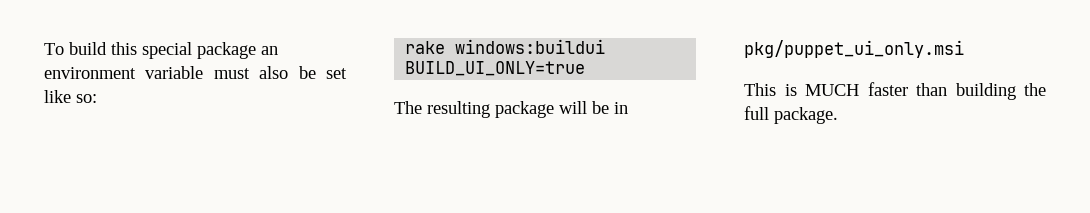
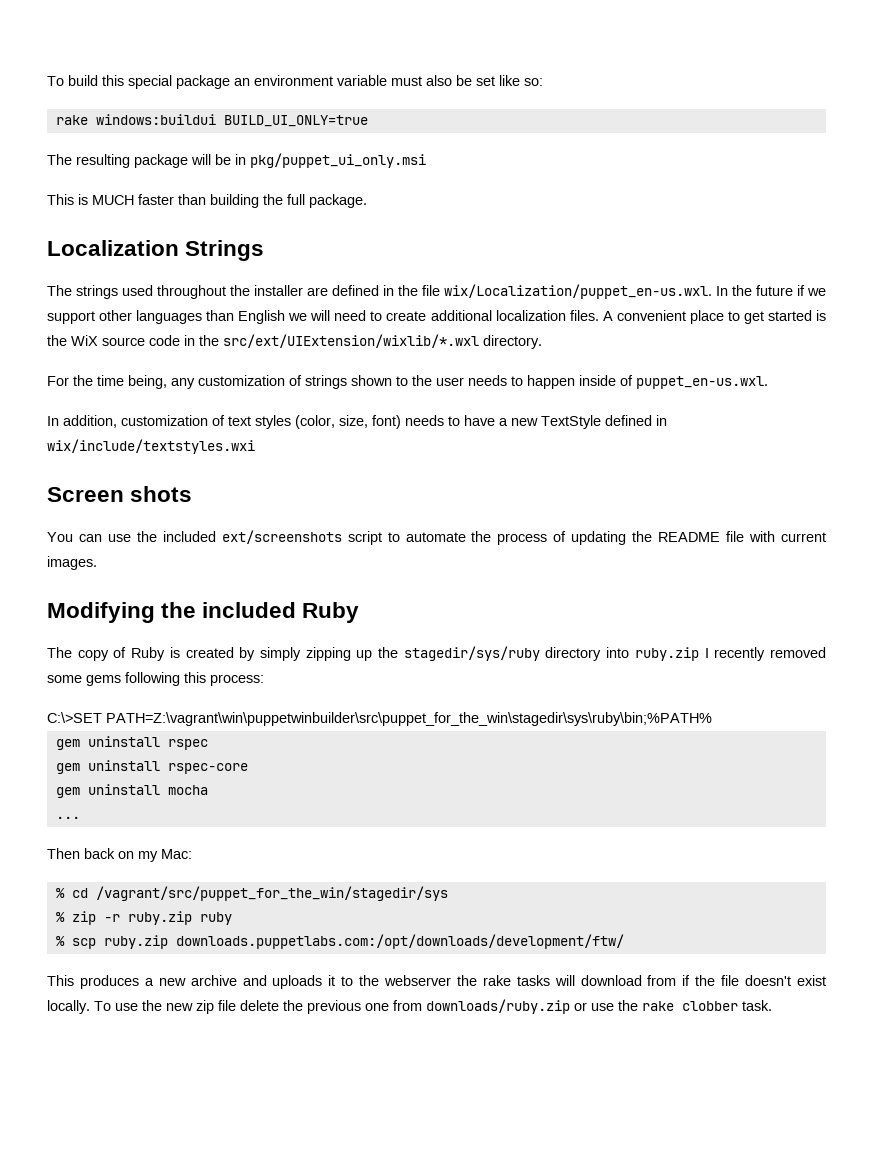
(838, 115) none -> [47,240,265,261] [47,284,826,299] [47,310,827,324] [47,334,542,349] [47,375,768,389] [47,415,667,429] [47,439,255,454] [47,486,193,502] [47,530,827,545] [47,556,97,570] [47,602,360,623] [47,646,827,661] [47,672,264,686] [47,712,712,726] [55,736,208,750] [55,760,248,774] [55,784,208,798] [55,816,80,819] [47,848,192,862] [55,886,448,901] [55,911,232,925] [55,934,624,949] [47,975,827,989] [47,999,772,1014] // Localization Strings // The strings used throughout the installer are defined in the file wix/Localization/puppet_en-us.wxl. In the future if we support other languages than English we will need to create additional localization files. A convenient place to get started is the WiX source code in the src/ext/UIExtension/wixlib/*.wxl directory. // For the time being, any customization of strings shown to the user needs to happen inside of puppet_en-us.wxl. // In addition, customization of text styles (color, size, font) needs to have a new TextStyle defined in wix/include/textstyles.wxi // Screen shots // You can use the included ext/screenshots script to automate the process of updating the README file with current images. // Modifying the included Ruby // The copy of Ruby is created by simply zipping up the stagedir/sys/ruby directory into ruby.zip I recently removed some gems following this process: // C:\>SET PATH=Z:\vagrant\win\puppetwinbuilder\src\puppet_for_the_win\stagedir\sys\ruby\bin;%PATH% // gem uninstall rspec // gem uninstall rspec-core // gem uninstall mocha // ... // Then back on my Mac: // % cd /vagrant/src/puppet_for_the_win/stagedir/sys // % zip -r ruby.zip ruby // % scp ruby.zip downloads.puppetlabs.com:/opt/downloads/development/ftw/ // This produces a new archive and uploads it to the webserver the rake tasks will download from if the file doesn't exist locally. To use the new zip file delete the previous one from downloads/ruby.zip or use the rake clobber task.

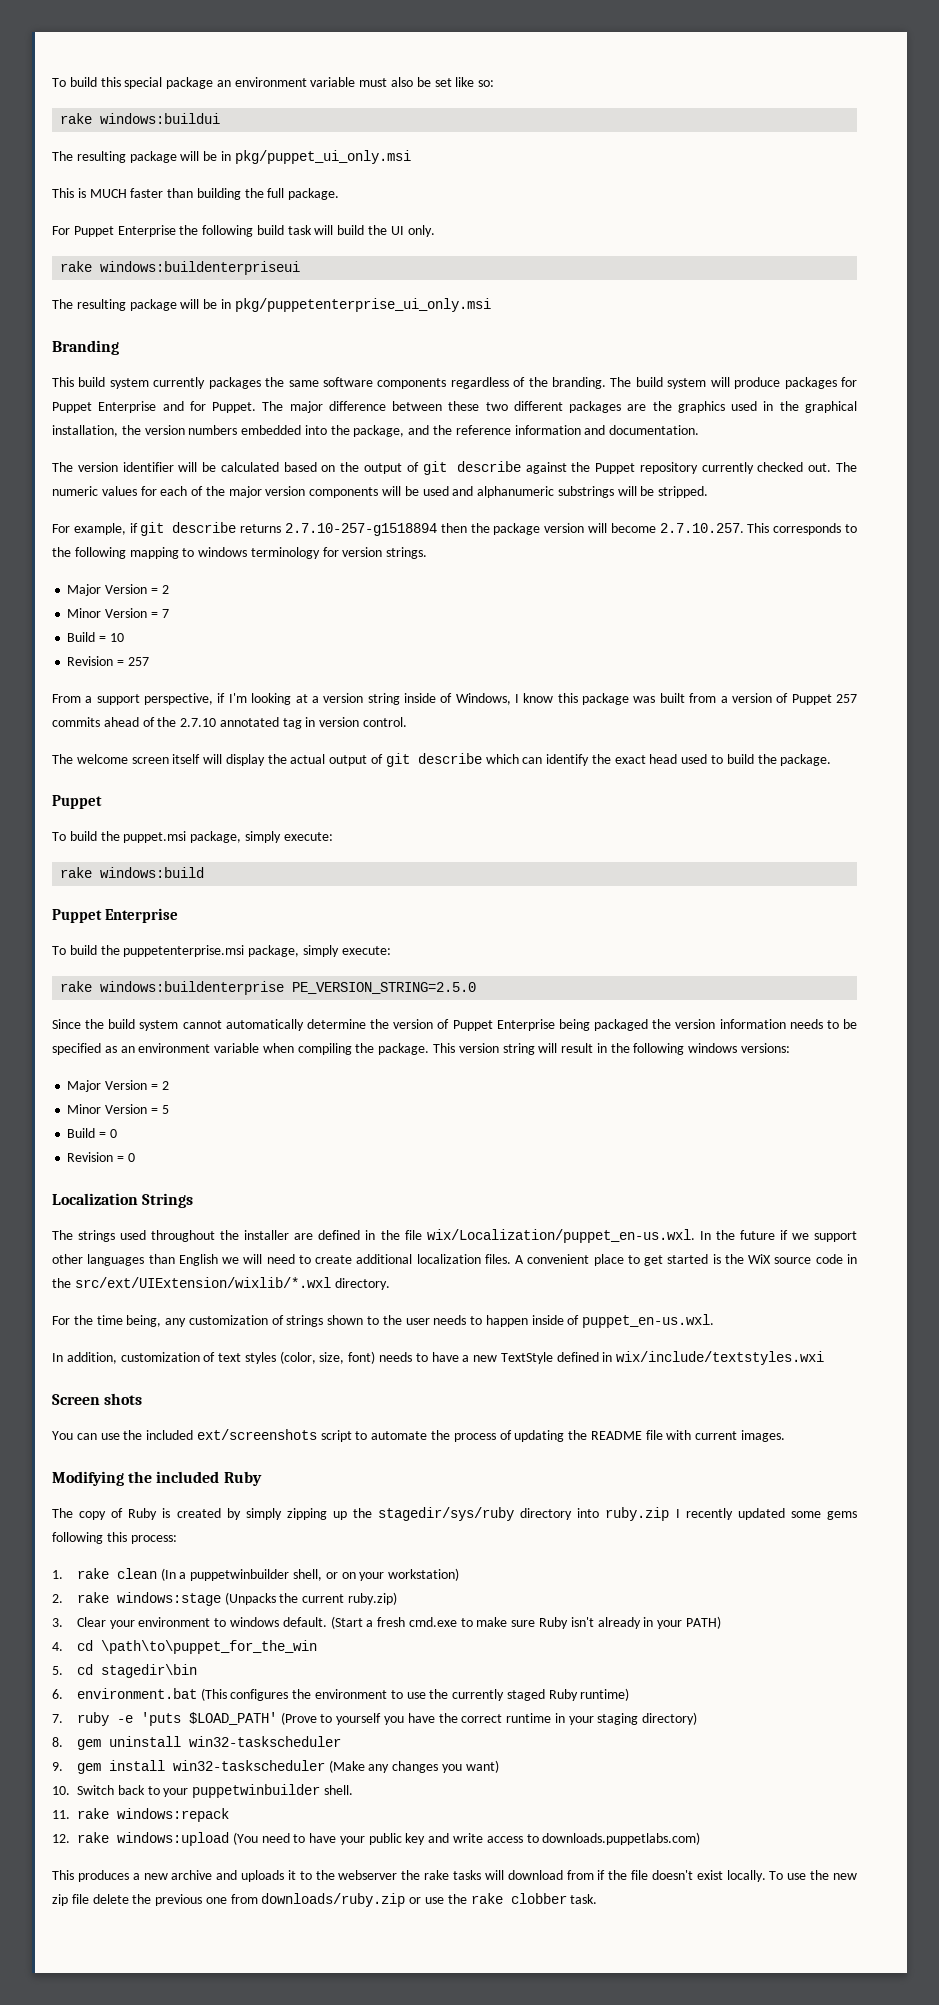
[223,115,368,127] BUILD_UI_ONLY=true -> (221, 118) none
(367, 201) none -> [52,225,435,237] [60,261,301,275] [52,298,491,312] [52,340,119,355] [52,377,858,389] [52,401,858,413] [52,425,700,437] [52,461,857,475] [52,486,709,498] [52,522,858,536] [52,547,428,559] [67,584,169,596] [67,608,169,618] [67,632,124,642] [67,656,149,666] [52,693,858,705] [52,717,408,729] [52,753,832,767] [52,795,102,809] [52,831,333,843] [60,867,205,878] [52,908,179,923] [52,945,391,957] [60,981,477,995] [52,1019,857,1031] [52,1043,791,1055] [67,1080,169,1092] [67,1104,169,1114] [67,1128,117,1138] [67,1152,135,1162] // For Puppet Enterprise the following build task will build the UI only. // rake windows:buildenterpriseui // The resulting package will be in pkg/puppetenterprise_ui_only.msi // Branding // This build system currently packages the same software components regardless of the branding. The build system will produce packages for Puppet Enterprise and for Puppet. The major difference between these two different packages are the graphics used in the graphical installation, the version numbers embedded into the package, and the reference information and documentation. // The version identifier will be calculated based on the output of git describe against the Puppet repository currently checked out. The numeric values for each of the major version components will be used and alphanumeric substrings will be stripped. // For example, if git describe returns 2.7.10-257-g1518894 then the package version will become 2.7.10.257. This corresponds to the following mapping to windows terminology for version strings. // Major Version = 2 // Minor Version = 7 // Build = 10 // Revision = 257 // From a support perspective, if I'm looking at a version string inside of Windows, I know this package was built from a version of Puppet 257 commits ahead of the 2.7.10 annotated tag in version control. // The welcome screen itself will display the actual output of git describe which can identify the exact head used to build the package. // Puppet // To build the puppet.msi package, simply execute: // rake windows:build // Puppet Enterprise // To build the puppetenterprise.msi package, simply execute: // rake windows:buildenterprise PE_VERSION_STRING=2.5.0 // Since the build system cannot automatically determine the version of Puppet Enterprise being packaged the version information needs to be specified as an environment variable when compiling the package. This version string will result in the following windows versions: // Major Version = 2 // Minor Version = 5 // Build = 0 // Revision = 0
[770,647,827,658] removed -> [737,1508,785,1520] updated
[47,712,712,726] [55,736,208,750] [55,760,248,774] [55,784,208,798] [55,816,80,819] [47,848,192,862] [55,886,448,901] [55,911,232,925] [55,934,624,949] C:\>SET PATH=Z:\vagrant\win\puppetwinbuilder\src\puppet_for_the_win\stagedir\sys\ruby\bin;%PATH% // gem uninstall rspec // gem uninstall rspec-core // gem uninstall mocha // ... // Then back on my Mac: // % cd /vagrant/src/puppet_for_the_win/stagedir/sys // % zip -r ruby.zip ruby // % scp ruby.zip downloads.puppetlabs.com:/opt/downloads/development/ftw/ -> [52,1568,460,1581] [52,1592,398,1606] [52,1616,721,1629] [52,1640,317,1654] [52,1664,197,1678] [52,1688,630,1701] [52,1712,698,1726] [52,1736,341,1750] [52,1760,499,1774] [52,1784,353,1798] [52,1808,229,1822] [52,1832,701,1846] 1. rake clean (In a puppetwinbuilder shell, or on your workstation) // 2. rake windows:stage (Unpacks the current ruby.zip) // 3. Clear your environment to windows default. (Start a fresh cmd.exe to make sure Ruby isn't already in your PATH) // 4. cd \path\to\puppet_for_the_win // 5. cd stagedir\bin // 6. environment.bat (This configures the environment to use the currently staged Ruby runtime) // 7. ruby -e 'puts $LOAD_PATH' (Prove to yourself you have the correct runtime in your staging directory) // 8. gem uninstall win32-taskscheduler // 9. gem install win32-taskscheduler (Make any changes you want) // 10. Switch back to your puppetwinbuilder shell. // 11. rake windows:repack // 12. rake windows:upload (You need to have your public key and write access to downloads.puppetlabs.com)

